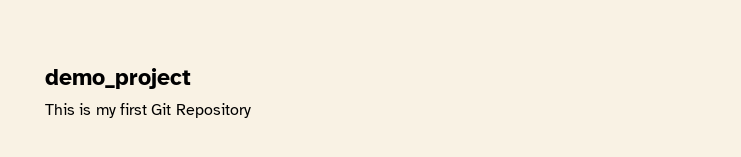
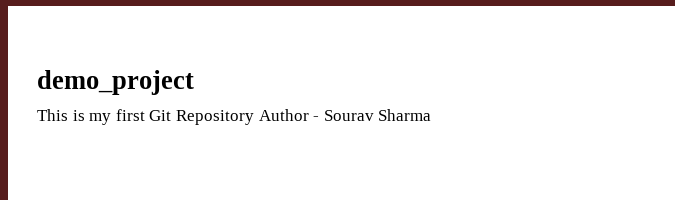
(251, 110) none -> [258,109,432,121] Author - Sourav Sharma

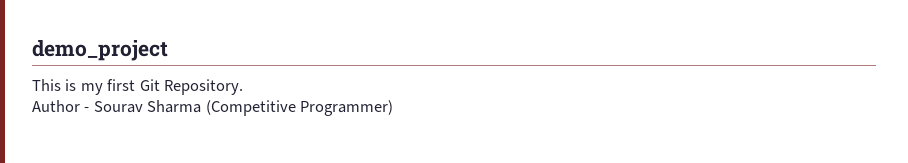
[175,110,254,125] Repository -> [164,79,244,95] Repository. //
(432, 115) none -> [205,100,394,116] (Competitive Programmer)

